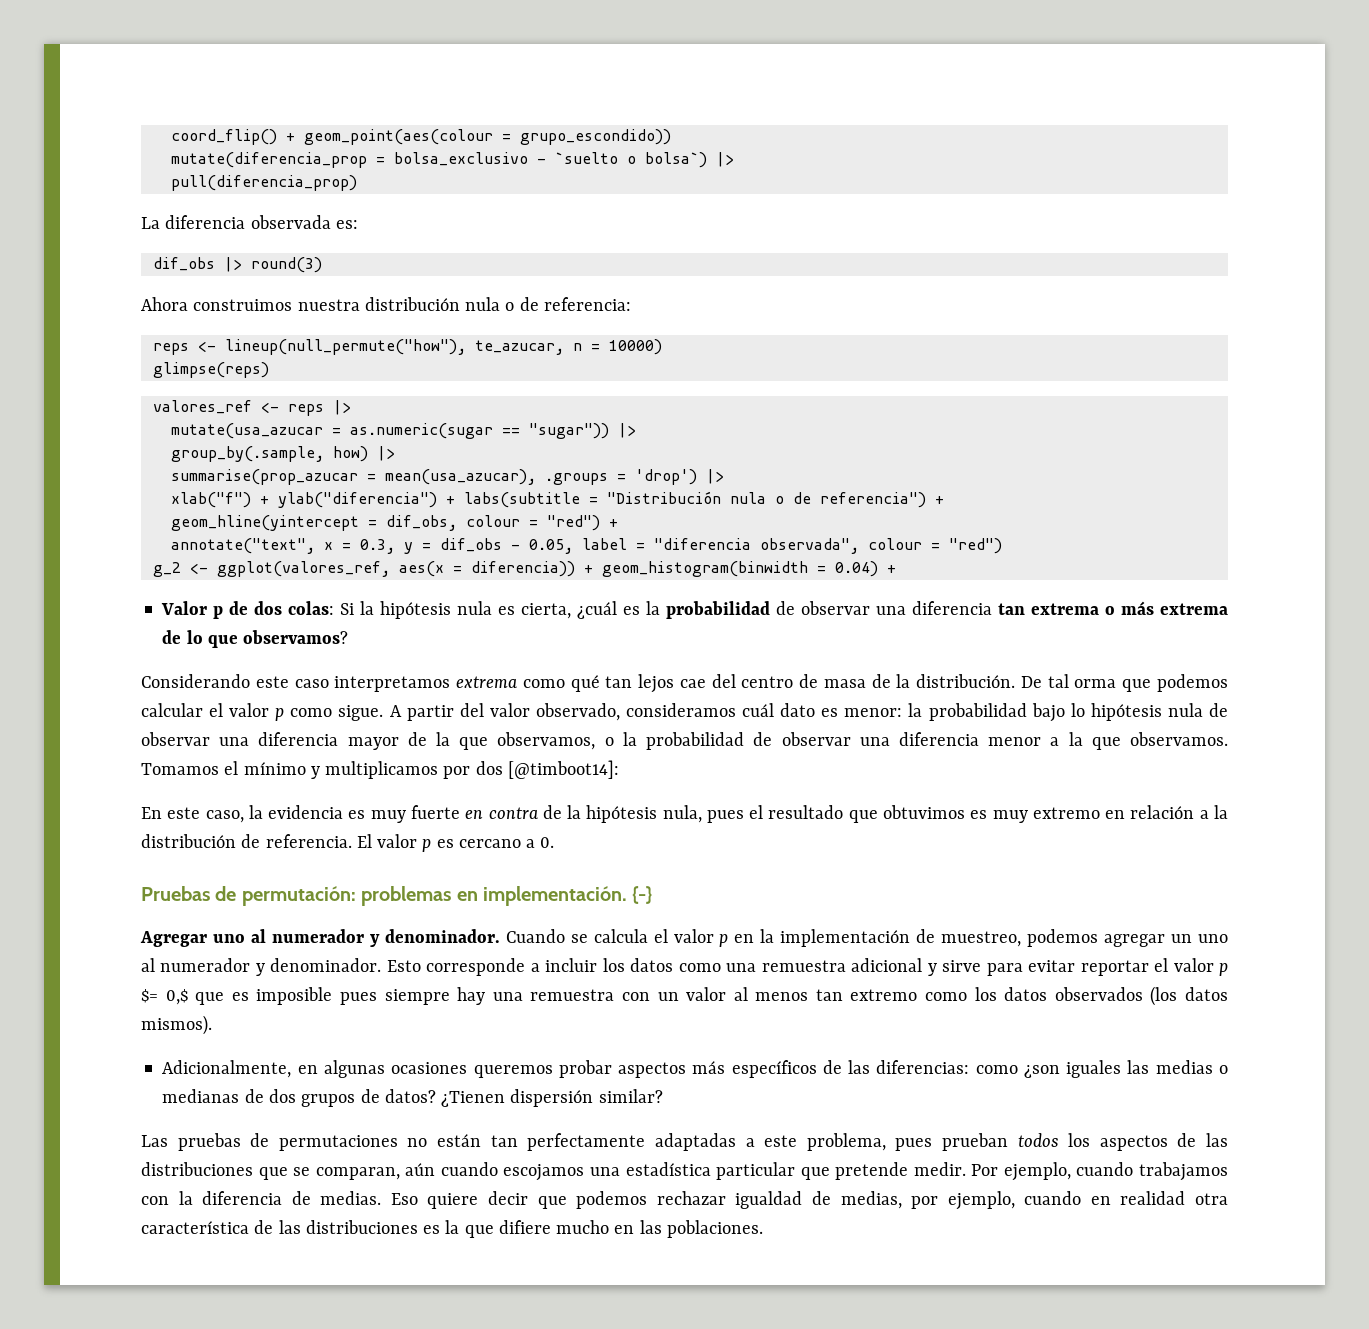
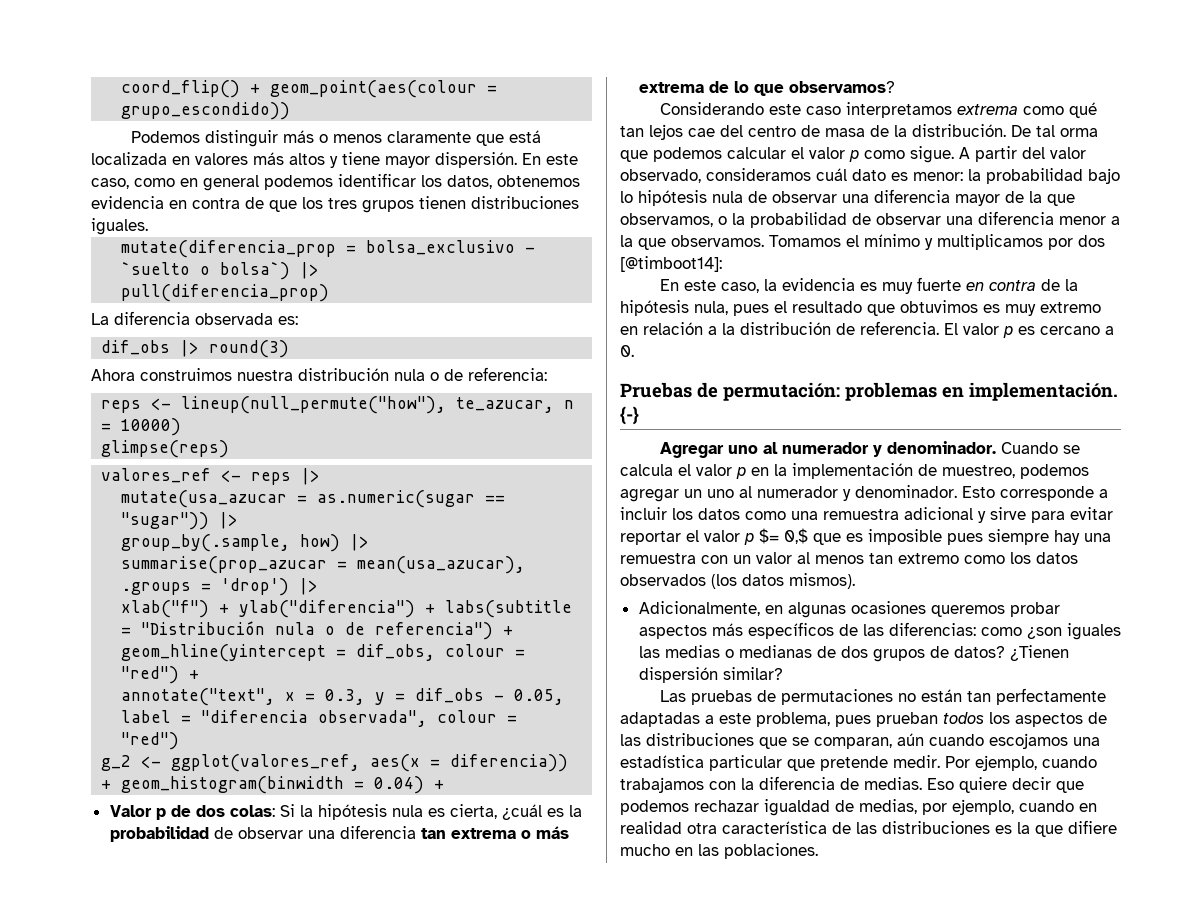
(671, 137) none -> [131,130,542,147] [91,152,578,168] [91,173,580,191] [91,196,579,213] [91,218,148,235] // Podemos distinguir más o menos claramente que está localizada en valores más altos y tiene mayor dispersión. En este caso, como en general podemos identificar los datos, obtenemos evidencia en contra de que los tres grupos tienen distribuciones iguales.

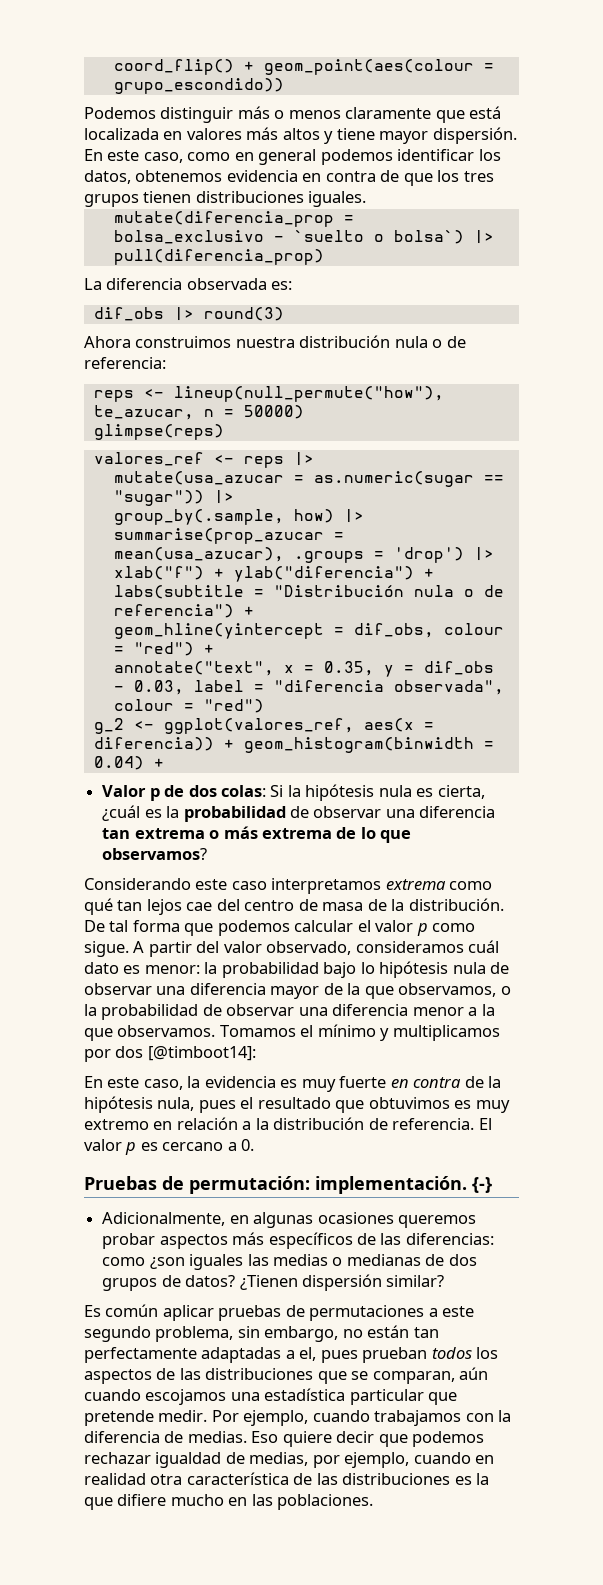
[121,418,182,436] 10000) -> [243,405,304,419] 50000)
[325,689,366,705] 0.3, -> [323,661,374,676] 0.35,
[514,689,565,705] 0.05, -> [133,680,184,695] 0.03,
[1060,128,1098,137] orma -> [132,920,180,932] forma
[845,382,964,401] problemas en -> (310, 1185) none
[660,441,1081,458] [620,463,1089,479] [620,485,1108,502] [620,507,1113,523] [620,528,1111,545] [620,552,1078,564] [620,573,855,589] // Agregar uno al numerador y denominador. Cuando se calcula el valor p en la implementación de muestreo, podemos agregar un uno al numerador y denominador. Esto corresponde a incluir los datos como una remuestra adicional y sirve para evitar reportar el valor p $= 0,$ que es imposible pues siempre hay una remuestra con un valor al menos tan extremo como los datos observados (los datos mismos). -> (492, 1185) none
[660,689,894,705] Las pruebas de permutaciones -> [84,1304,475,1321] [84,1326,339,1342] Es común aplicar pruebas de permutaciones a este segundo problema, sin embargo,
[719,712,830,727] este problema, -> [299,1347,317,1361] el,

